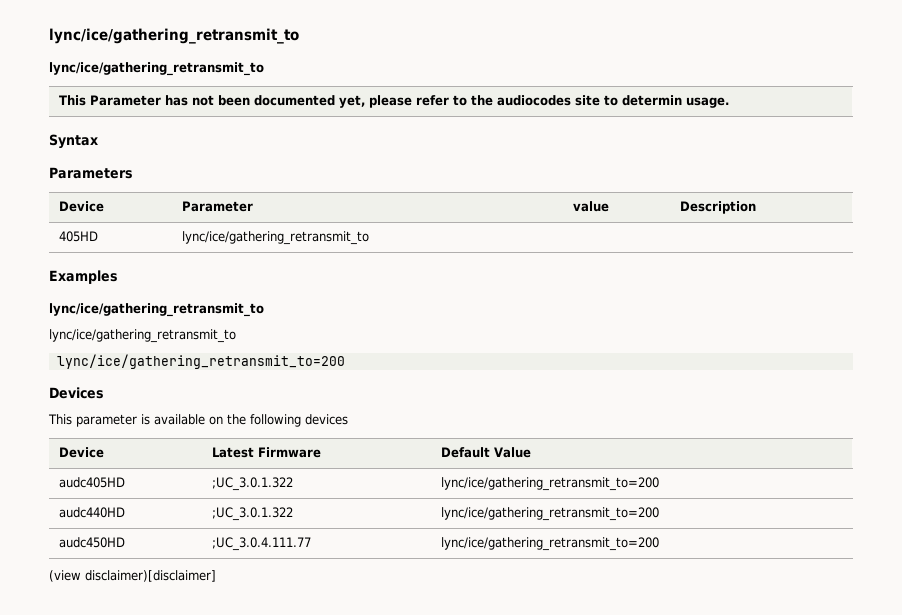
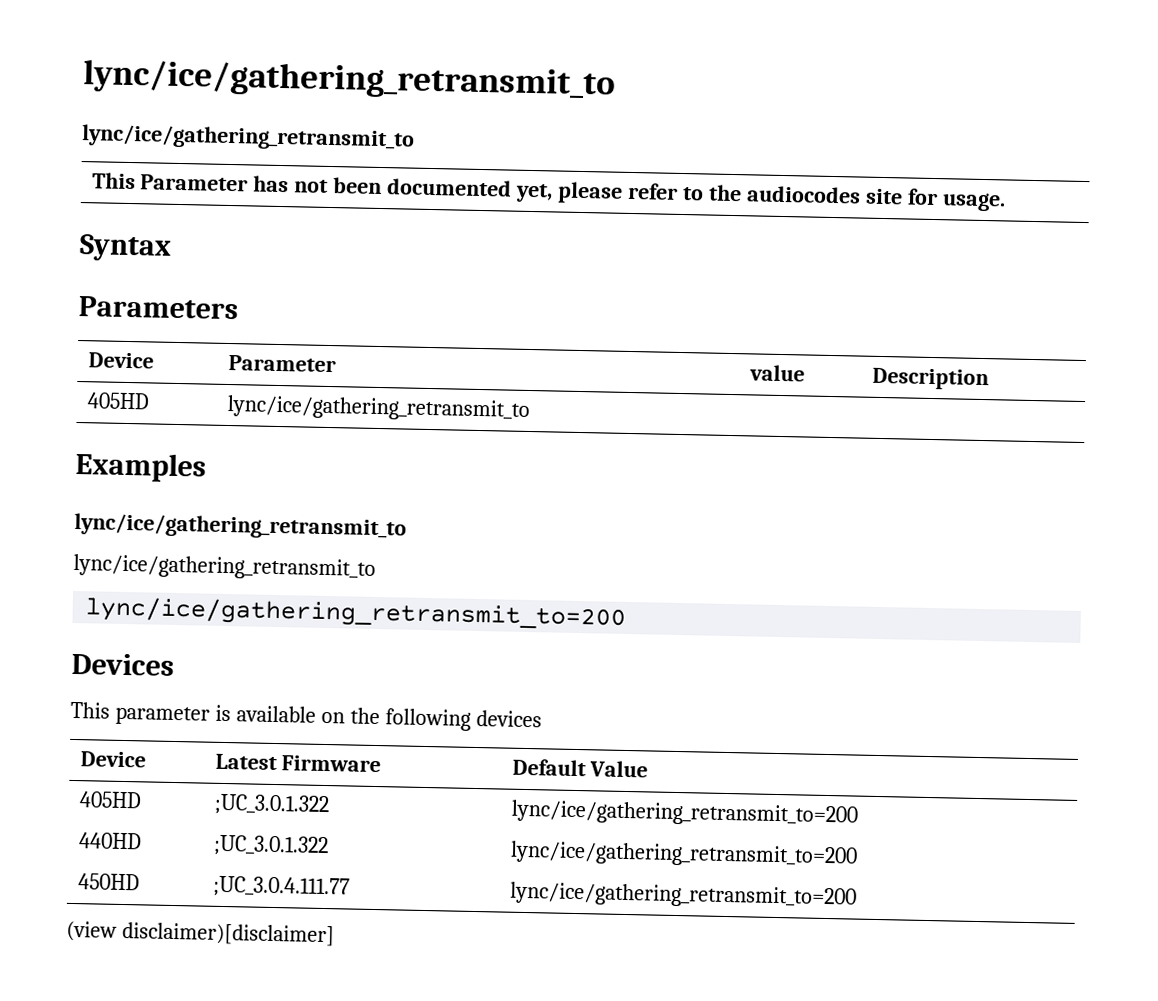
[603,95,682,106] to determin -> [906,188,938,206] for
[58,477,125,488] [211,477,293,491] [440,477,659,491] [58,507,125,518] [211,507,293,521] [440,507,659,521] [58,537,125,548] audc405HD | ;UC_3.0.1.322 | lync/ice/gathering_retransmit_to=200 // audc440HD | ;UC_3.0.1.322 | lync/ice/gathering_retransmit_to=200 // audc450HD -> [78,791,142,809] [213,793,330,817] [510,799,858,828] [77,832,142,850] [212,834,329,858] [509,840,858,869] [77,873,140,891] 405HD | ;UC_3.0.1.322 | lync/ice/gathering_retransmit_to=200 // 440HD | ;UC_3.0.1.322 | lync/ice/gathering_retransmit_to=200 // 450HD

